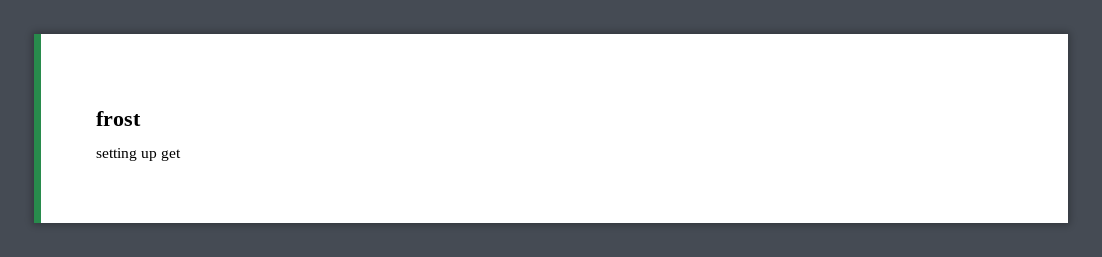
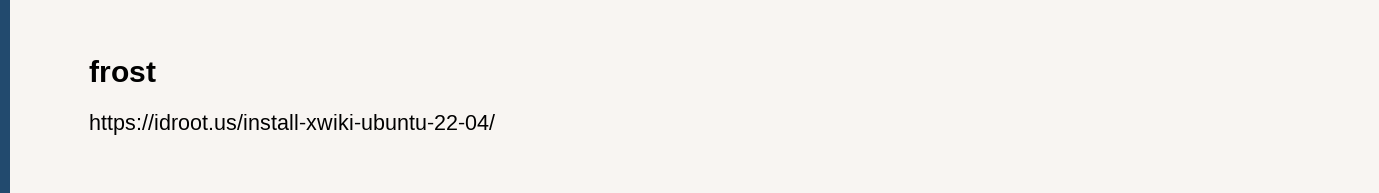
[96,148,182,161] setting up get -> [89,114,495,135] https://idroot.us/install-xwiki-ubuntu-22-04/

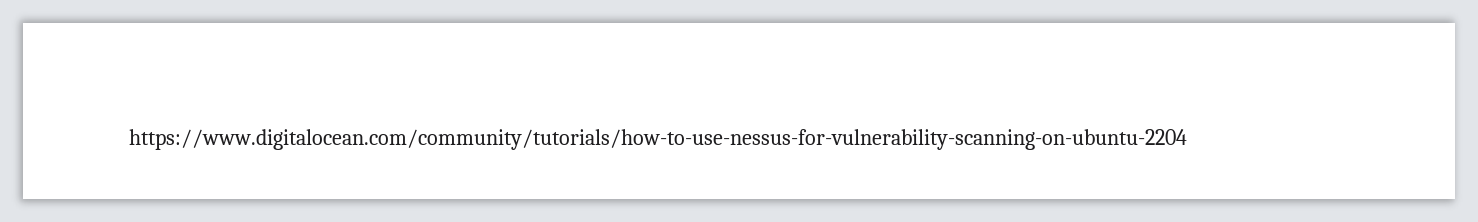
[89,60,156,82] [89,114,495,135] frost // https://idroot.us/install-xwiki-ubuntu-22-04/ -> [129,129,1187,150] https://www.digitalocean.com/community/tutorials/how-to-use-nessus-for-vulnerability-scanning-on-ubuntu-2204

